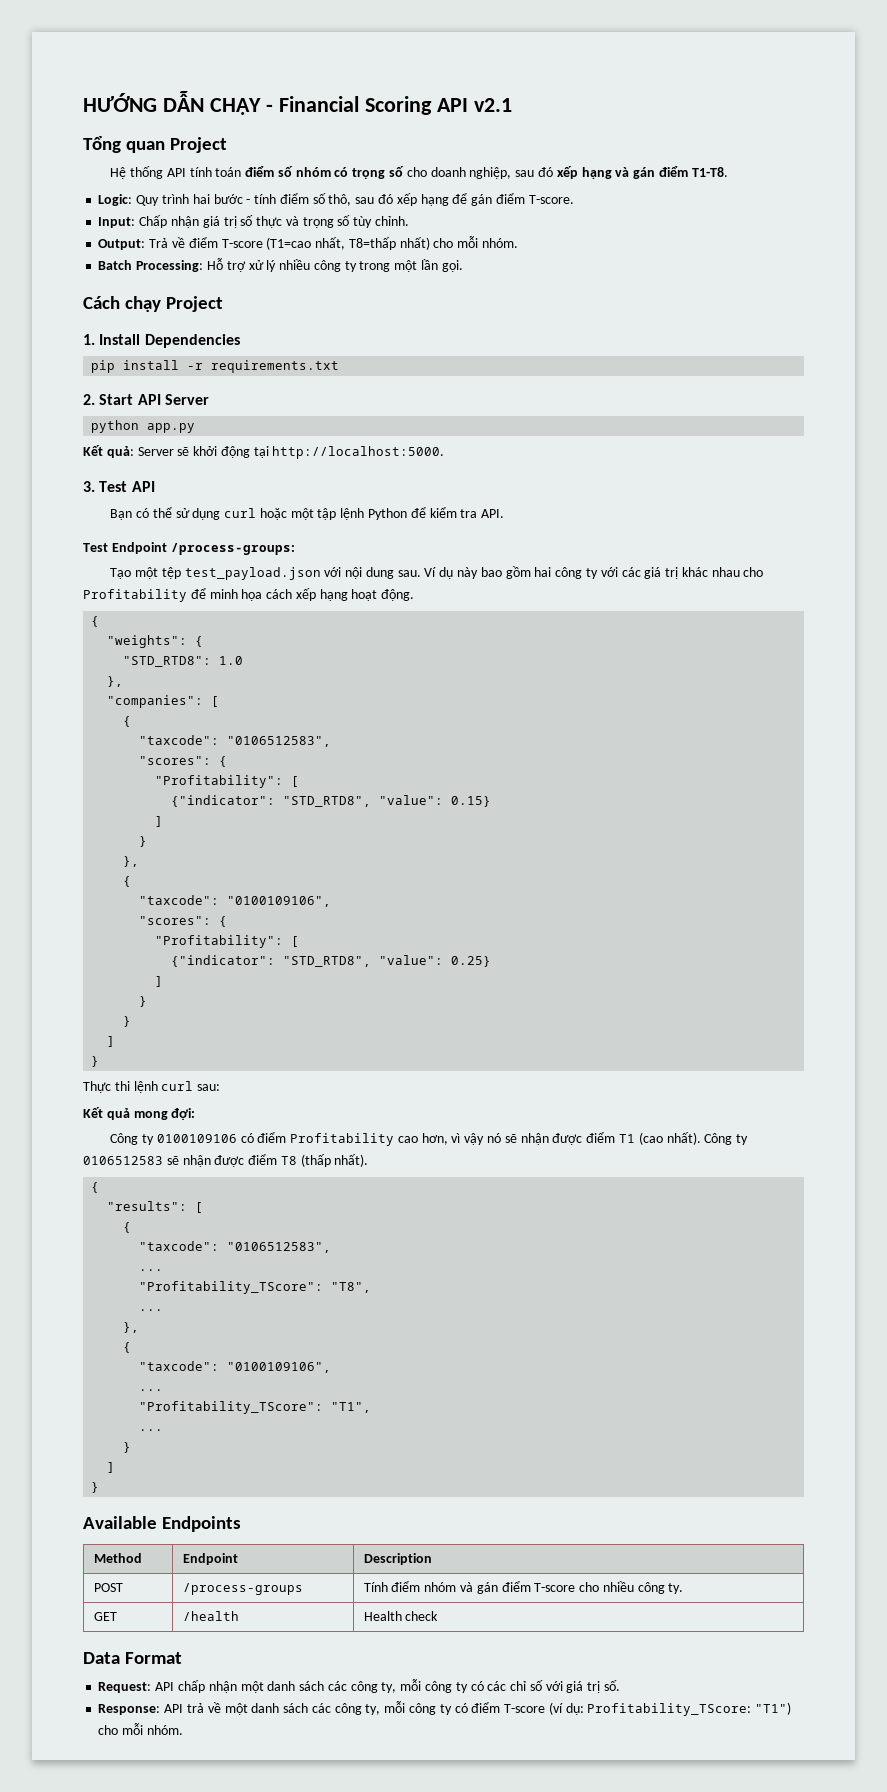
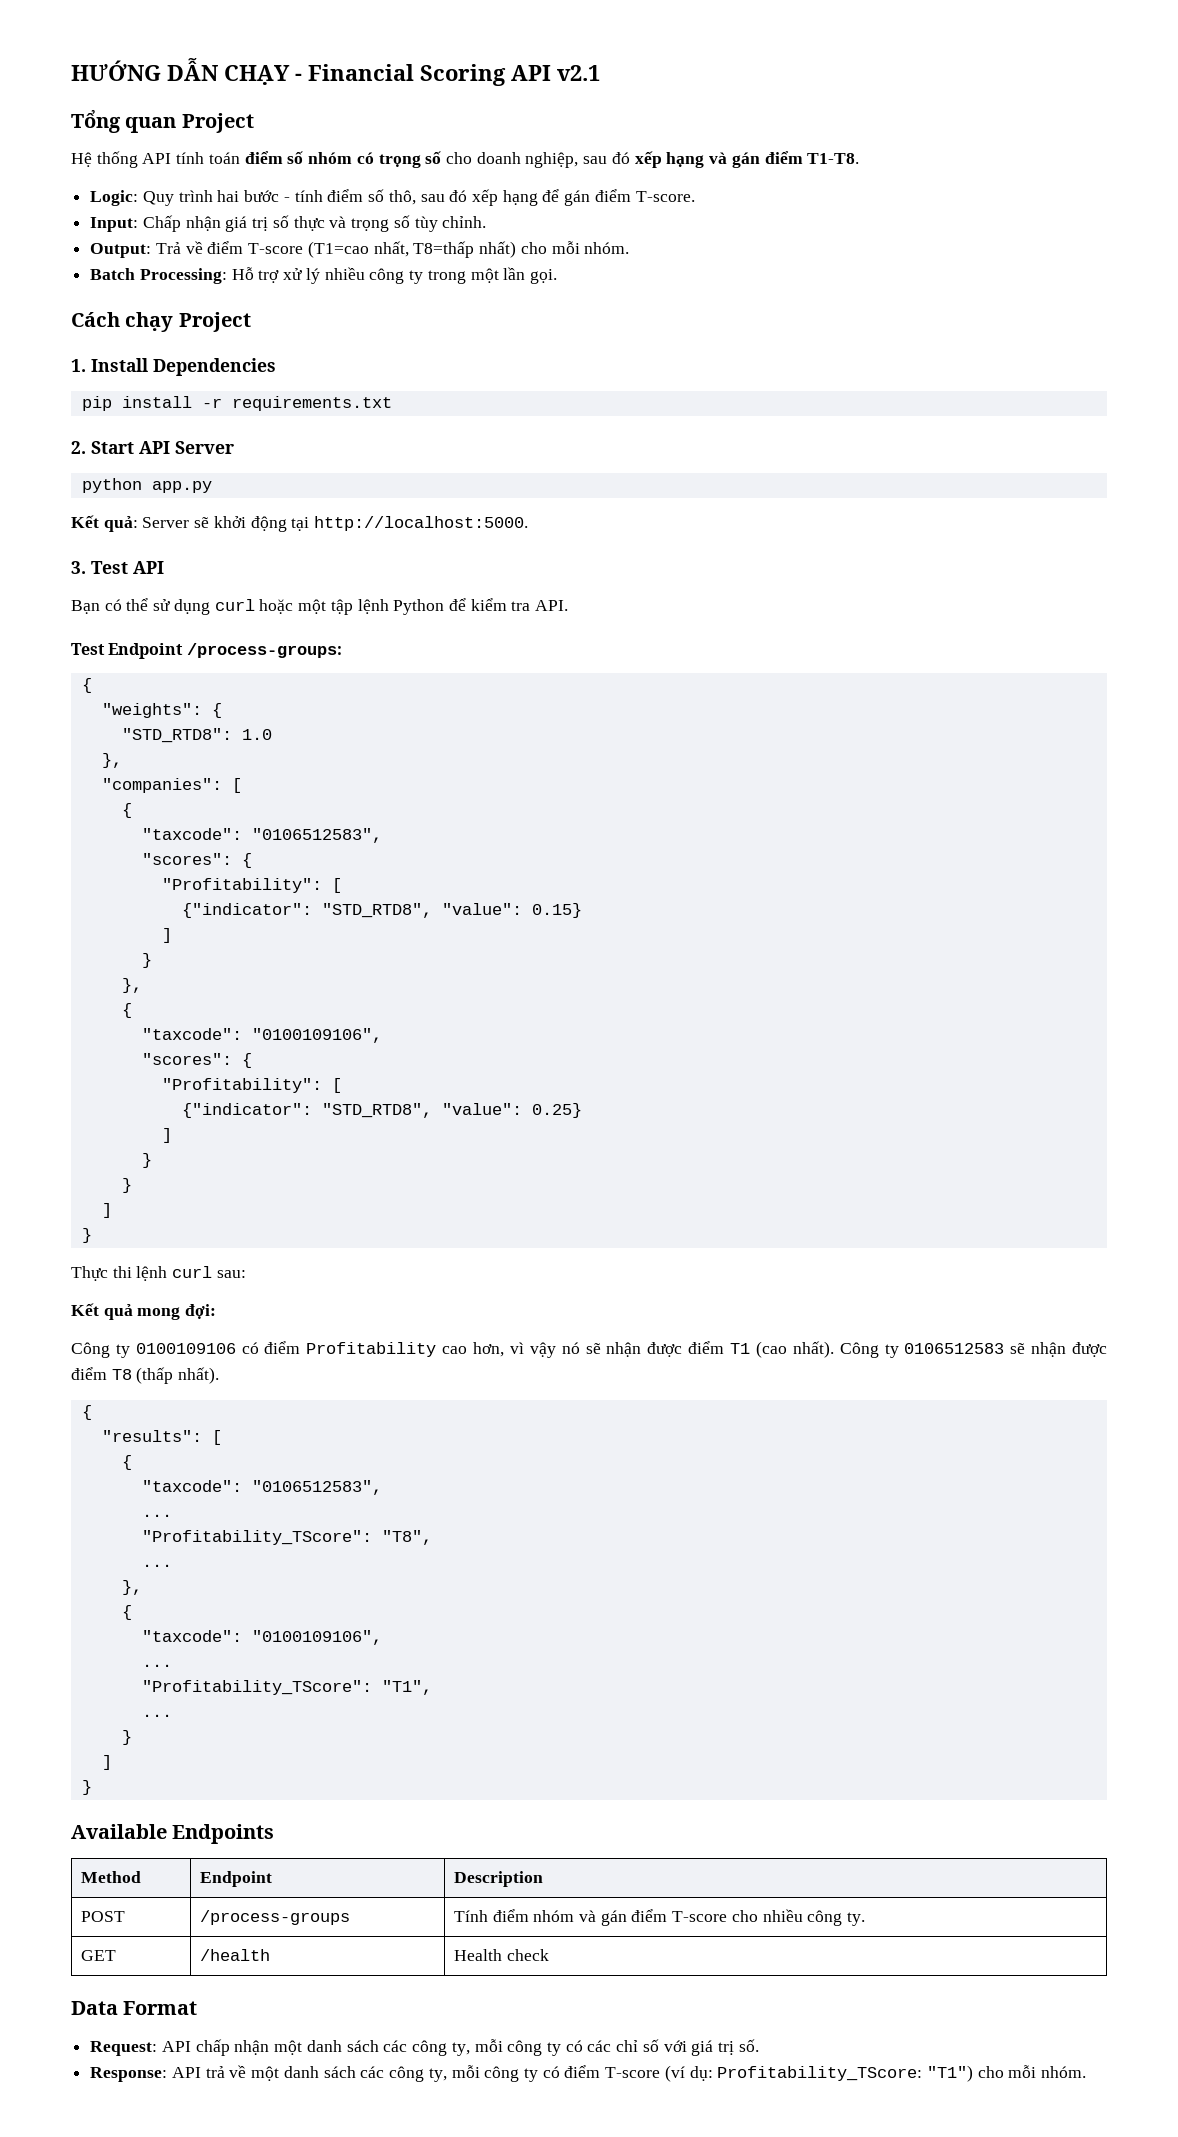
[110,566,764,580] [83,588,415,602] // Tạo một tệp test_payload.json với nội dung sau. Ví dụ này bao gồm hai công ty với các giá trị khác nhau cho Profitability để minh họa cách xếp hạng hoạt động. -> (342, 650) none

